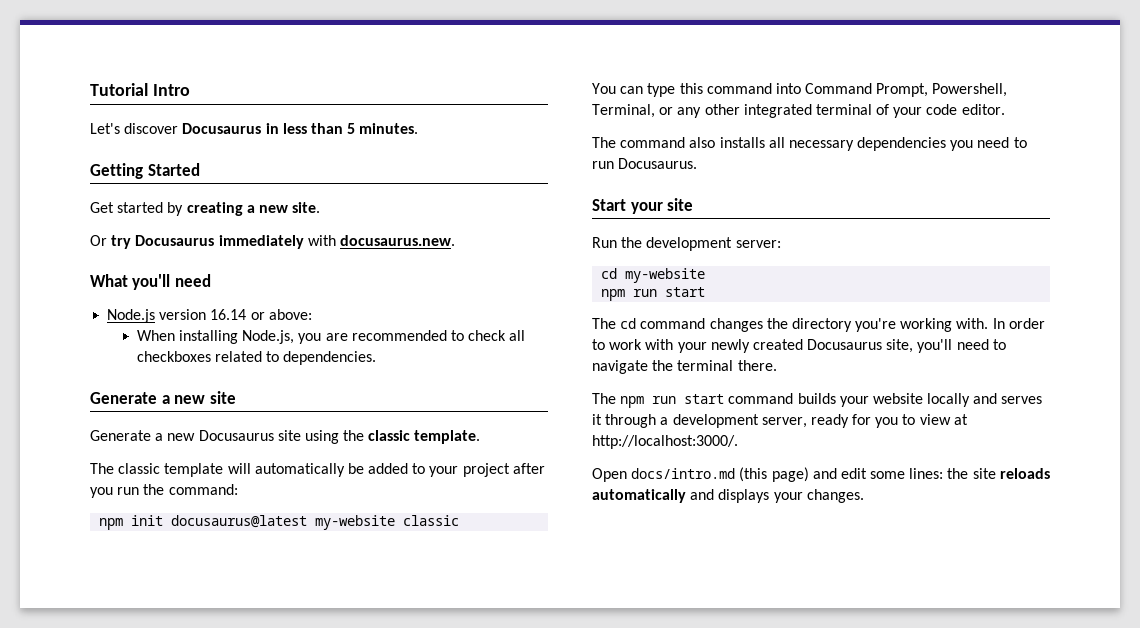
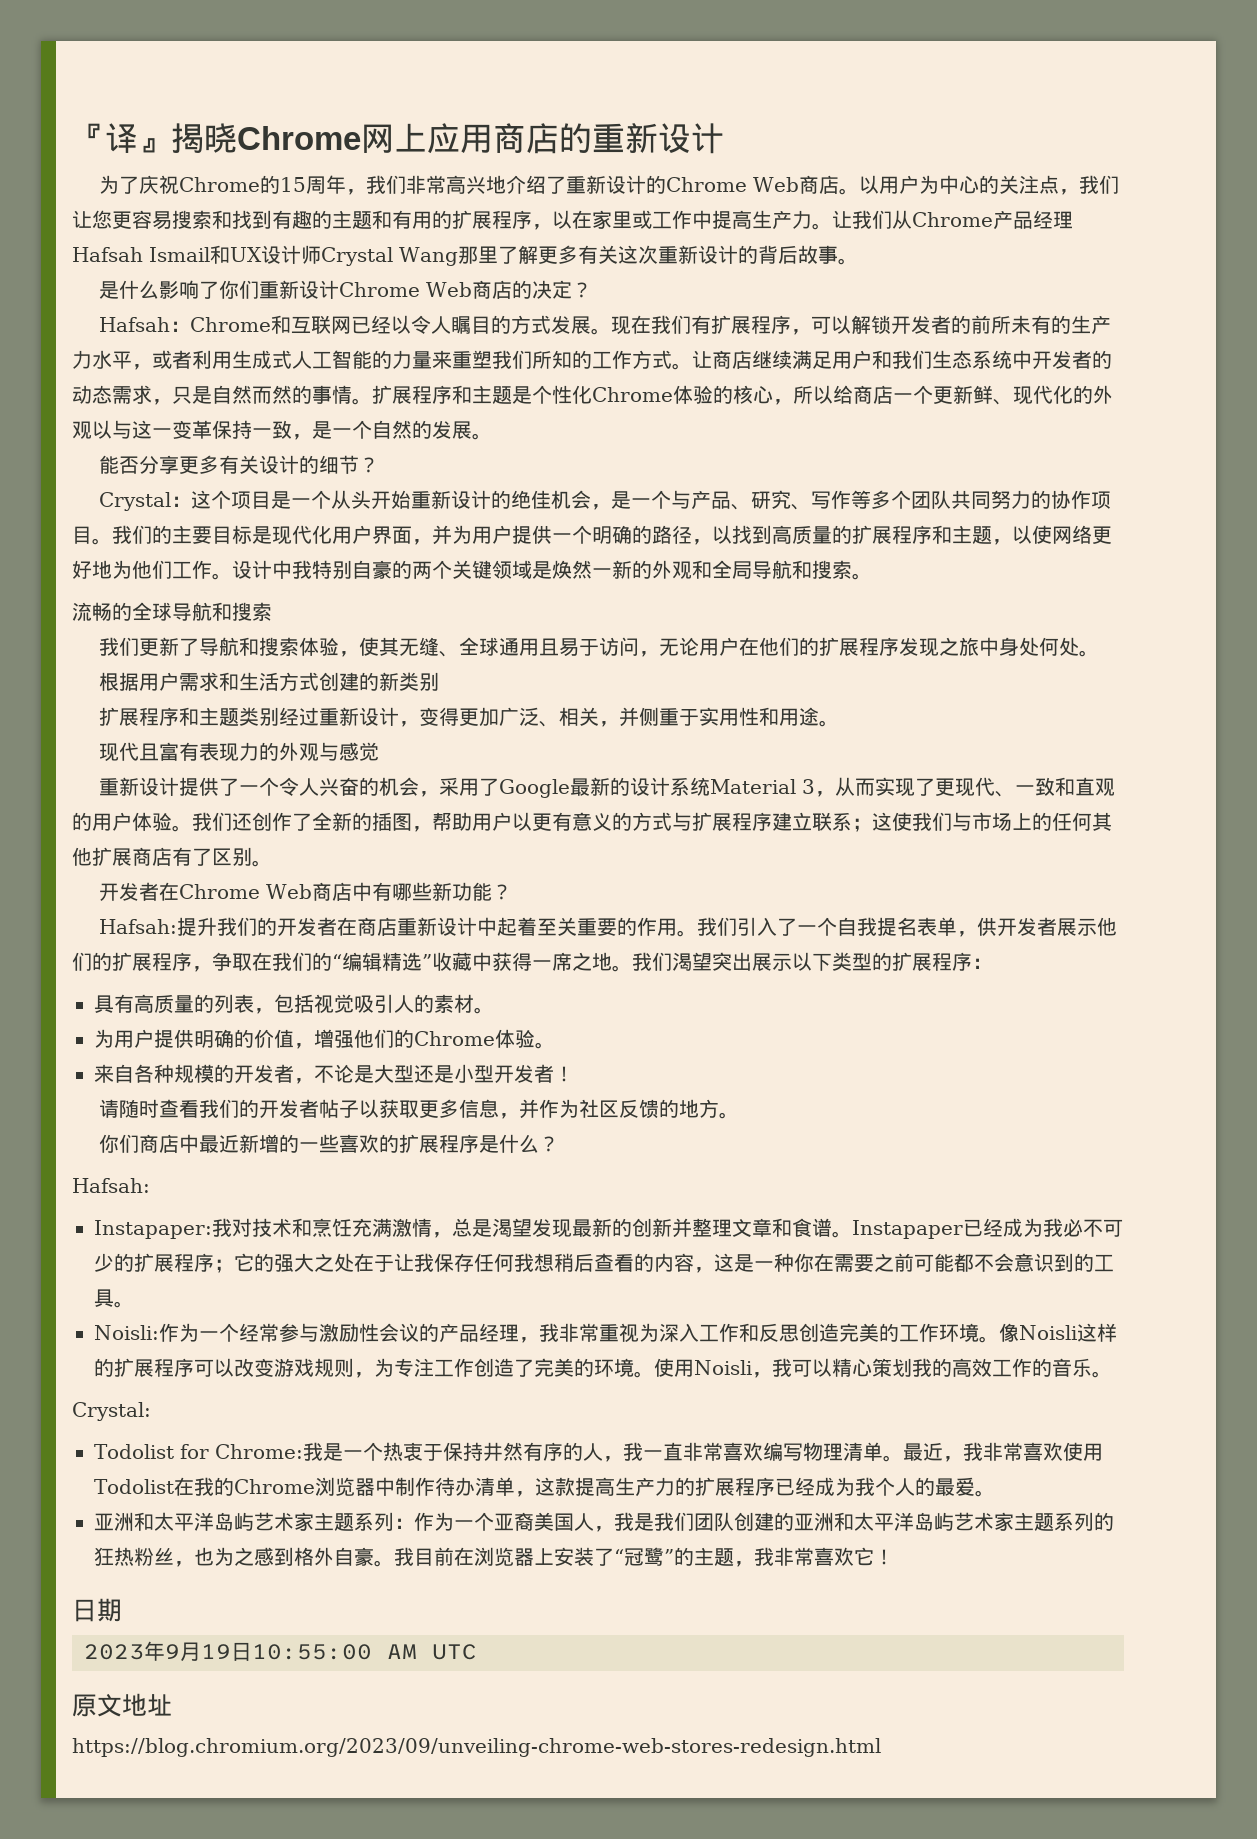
[90,83,190,96] [90,123,419,134] [90,163,200,179] [90,202,321,216] [90,235,455,249] [90,274,211,290] [107,309,312,323] [136,330,526,344] [136,351,377,365] [90,391,236,404] [90,430,481,444] [90,463,545,477] [90,484,238,498] [99,515,460,530] [592,83,1008,97] [592,104,1005,118] [592,137,1027,151] [592,158,698,169] [592,198,694,214] [592,237,781,251] [601,268,706,283] [601,287,706,301] [592,318,1045,332] [592,339,1006,353] [592,360,777,374] [592,393,1043,408] [592,414,968,428] [592,435,738,449] [592,467,1050,482] [592,489,864,503] Tutorial Intro // Let's discover Docusaurus in less than 5 minutes. // Getting Started // Get started by creating a new site. // Or try Docusaurus immediately with docusaurus.new. // What you'll need // Node.js version 16.14 or above: // When installing Node.js, you are recommended to check all checkboxes related to dependencies. // Generate a new site // Generate a new Docusaurus site using the classic template. // The classic template will automatically be added to your project after you run the command: // npm init docusaurus@latest my-website classic // You can type this command into Command Prompt, Powershell, Terminal, or any other integrated terminal of your code editor. // The command also installs all necessary dependencies you need to run Docusaurus. // Start your site // Run the development server: // cd my-website // npm run start // The cd command changes the directory you're working with. In order to work with your newly created Docusaurus site, you'll need to navigate the terminal there. // The npm run start command builds your website locally and serves it through a development server, ready for you to view at http://localhost:3000/. // Open docs/intro.md (this page) and edit some lines: the site reloads automatically and displays your changes. -> [72,123,724,154] [99,175,1120,195] [72,210,1073,230] [72,245,858,266] [99,280,593,299] [99,315,1112,335] [72,350,1112,370] [72,385,1113,405] [72,420,492,440] [99,455,380,474] [99,490,1112,511] [72,525,1112,545] [72,560,872,580] [72,602,272,621] [99,637,1100,657] [99,672,440,691] [99,707,840,727] [99,742,380,762] [99,777,1116,798] [72,812,1112,832] [72,847,272,867] [99,882,513,901] [99,917,1118,937] [72,952,992,972] [94,994,494,1014] [94,1029,555,1049] [94,1064,574,1084] [99,1099,740,1119] [99,1134,560,1153] [72,1178,150,1193] [94,1218,1123,1239] [94,1253,1114,1273] [94,1289,134,1308] [94,1323,1117,1343] [94,1358,1112,1378] [72,1402,151,1421] [94,1442,1103,1462] [94,1477,995,1497] [94,1512,1114,1532] [94,1547,894,1567] [72,1598,122,1622] [84,1641,477,1661] [72,1693,172,1717] [72,1738,881,1757] 『译』揭晓Chrome网上应用商店的重新设计 // 为了庆祝Chrome的15周年，我们非常高兴地介绍了重新设计的Chrome Web商店。以用户为中心的关注点，我们让您更容易搜索和找到有趣的主题和有用的扩展程序，以在家里或工作中提高生产力。让我们从Chrome产品经理Hafsah Ismail和UX设计师Crystal Wang那里了解更多有关这次重新设计的背后故事。 // 是什么影响了你们重新设计Chrome Web商店的决定？ // Hafsah：Chrome和互联网已经以令人瞩目的方式发展。现在我们有扩展程序，可以解锁开发者的前所未有的生产力水平，或者利用生成式人工智能的力量来重塑我们所知的工作方式。让商店继续满足用户和我们生态系统中开发者的动态需求，只是自然而然的事情。扩展程序和主题是个性化Chrome体验的核心，所以给商店一个更新鲜、现代化的外观以与这一变革保持一致，是一个自然的发展。 // 能否分享更多有关设计的细节？ // Crystal：这个项目是一个从头开始重新设计的绝佳机会，是一个与产品、研究、写作等多个团队共同努力的协作项目。我们的主要目标是现代化用户界面，并为用户提供一个明确的路径，以找到高质量的扩展程序和主题，以使网络更好地为他们工作。设计中我特别自豪的两个关键领域是焕然一新的外观和全局导航和搜索。 // 流畅的全球导航和搜索 // 我们更新了导航和搜索体验，使其无缝、全球通用且易于访问，无论用户在他们的扩展程序发现之旅中身处何处。 // 根据用户需求和生活方式创建的新类别 // 扩展程序和主题类别经过重新设计，变得更加广泛、相关，并侧重于实用性和用途。 // 现代且富有表现力的外观与感觉 // 重新设计提供了一个令人兴奋的机会，采用了Google最新的设计系统Material 3，从而实现了更现代、一致和直观的用户体验。我们还创作了全新的插图，帮助用户以更有意义的方式与扩展程序建立联系；这使我们与市场上的任何其他扩展商店有了区别。 // 开发者在Chrome Web商店中有哪些新功能？ // Hafsah:提升我们的开发者在商店重新设计中起着至关重要的作用。我们引入了一个自我提名表单，供开发者展示他们的扩展程序，争取在我们的“编辑精选”收藏中获得一席之地。我们渴望突出展示以下类型的扩展程序： // 具有高质量的列表，包括视觉吸引人的素材。 // 为用户提供明确的价值，增强他们的Chrome体验。 // 来自各种规模的开发者，不论是大型还是小型开发者！ // 请随时查看我们的开发者帖子以获取更多信息，并作为社区反馈的地方。 // 你们商店中最近新增的一些喜欢的扩展程序是什么？ // Hafsah: // Instapaper:我对技术和烹饪充满激情，总是渴望发现最新的创新并整理文章和食谱。Instapaper已经成为我必不可少的扩展程序；它的强大之处在于让我保存任何我想稍后查看的内容，这是一种你在需要之前可能都不会意识到的工具。 // Noisli:作为一个经常参与激励性会议的产品经理，我非常重视为深入工作和反思创造完美的工作环境。像Noisli这样的扩展程序可以改变游戏规则，为专注工作创造了完美的环境。使用Noisli，我可以精心策划我的高效工作的音乐。 // Crystal: // Todolist for Chrome:我是一个热衷于保持井然有序的人，我一直非常喜欢编写物理清单。最近，我非常喜欢使用Todolist在我的Chrome浏览器中制作待办清单，这款提高生产力的扩展程序已经成为我个人的最爱。 // 亚洲和太平洋岛屿艺术家主题系列：作为一个亚裔美国人，我是我们团队创建的亚洲和太平洋岛屿艺术家主题系列的狂热粉丝，也为之感到格外自豪。我目前在浏览器上安装了“冠鹭”的主题，我非常喜欢它！ // 日期 // 2023年9月19日10:55:00 AM UTC // 原文地址 // https://blog.chromium.org/2023/09/unveiling-chrome-web-stores-redesign.html

